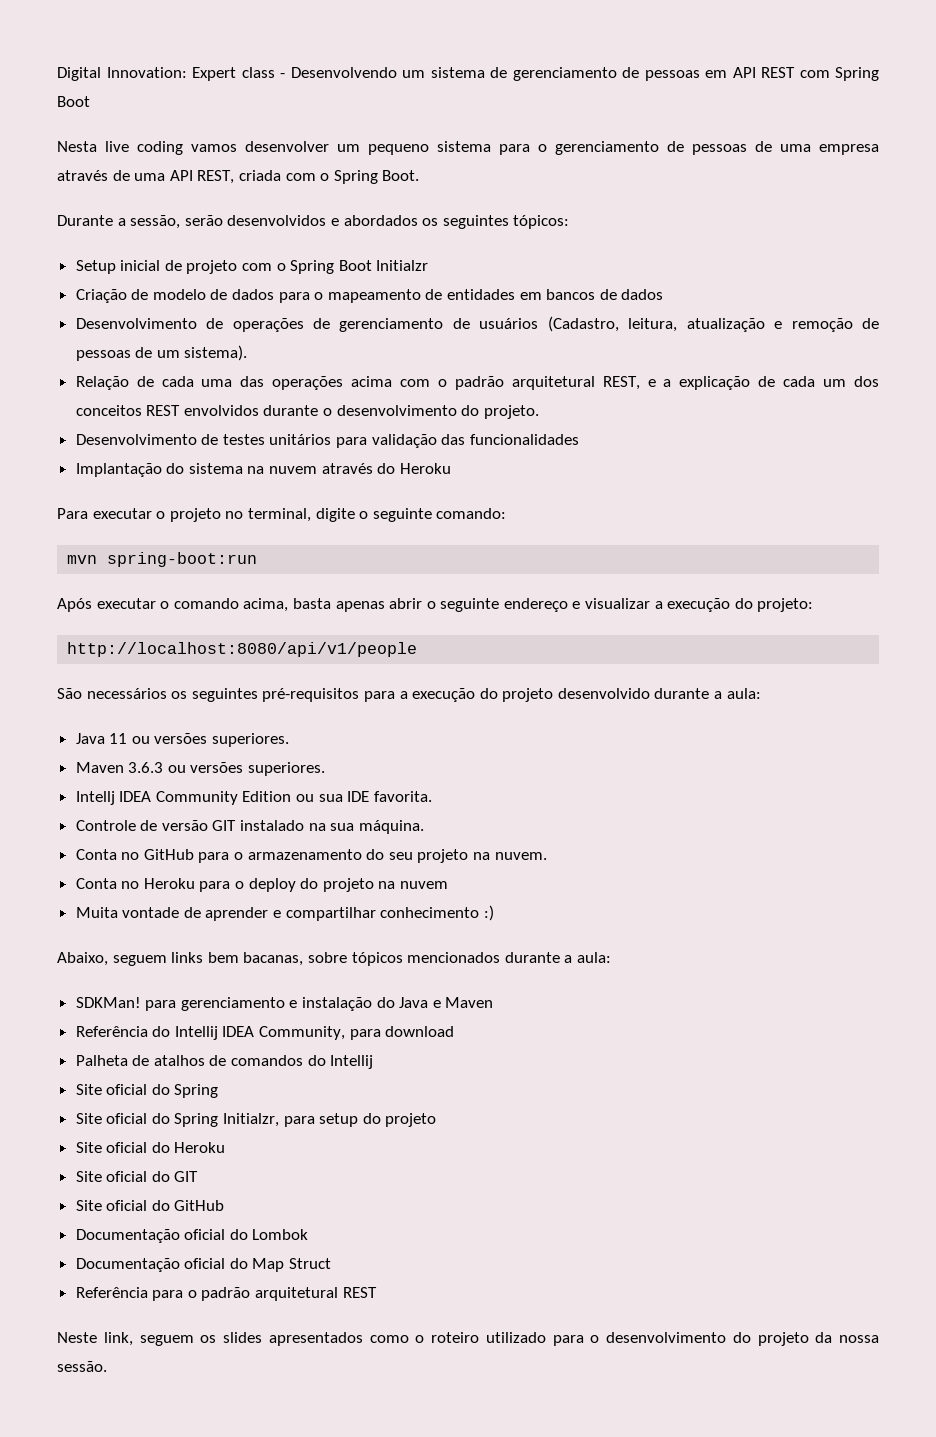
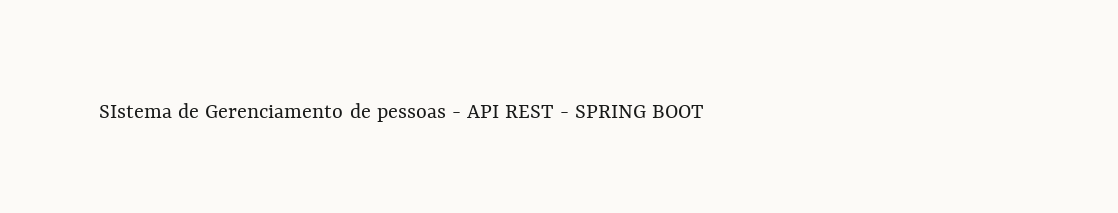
[57,67,727,81] Digital Innovation: Expert class - Desenvolvendo um sistema de gerenciamento de pessoas em -> [99,103,462,122] SIstema de Gerenciamento de pessoas -
[799,67,879,81] [57,96,90,107] [57,141,879,155] [57,170,420,184] [57,215,570,229] [75,260,429,274] [75,289,664,303] [75,316,879,332] [75,345,248,361] [75,376,880,390] [75,405,539,419] [75,434,579,448] [75,463,451,477] [57,508,507,522] [67,552,258,567] [57,598,814,612] [67,642,418,657] [57,688,761,702] [75,733,290,747] [75,762,326,776] [75,791,432,805] [75,820,424,834] [75,849,547,863] [75,878,449,892] [75,905,494,921] [57,952,611,966] [75,997,494,1011] [75,1026,455,1040] [75,1055,374,1069] [75,1084,219,1098] [75,1113,437,1127] [75,1142,226,1153] [75,1171,199,1182] [75,1200,225,1211] [75,1229,309,1243] [75,1258,332,1272] [75,1287,377,1301] [57,1332,879,1346] [57,1361,107,1372] com Spring Boot // Nesta live coding vamos desenvolver um pequeno sistema para o gerenciamento de pessoas de uma empresa através de uma API REST, criada com o Spring Boot. // Durante a sessão, serão desenvolvidos e abordados os seguintes tópicos: // Setup inicial de projeto com o Spring Boot Initialzr // Criação de modelo de dados para o mapeamento de entidades em bancos de dados // Desenvolvimento de operações de gerenciamento de usuários (Cadastro, leitura, atualização e remoção de pessoas de um sistema). // Relação de cada uma das operações acima com o padrão arquitetural REST, e a explicação de cada um dos conceitos REST envolvidos durante o desenvolvimento do projeto. // Desenvolvimento de testes unitários para validação das funcionalidades // Implantação do sistema na nuvem através do Heroku // Para executar o projeto no terminal, digite o seguinte comando: // mvn spring-boot:run // Após executar o comando acima, basta apenas abrir o seguinte endereço e visualizar a execução do projeto: // http://localhost:8080/api/v1/people // São necessários os seguintes pré-requisitos para a execução do projeto desenvolvido durante a aula: // Java 11 ou versões superiores. // Maven 3.6.3 ou versões superiores. // Intellj IDEA Community Edition ou sua IDE favorita. // Controle de versão GIT instalado na sua máquina. // Conta no GitHub para o armazenamento do seu projeto na nuvem. // Conta no Heroku para o deploy do projeto na nuvem // Muita vontade de aprender e compartilhar conhecimento :) // Abaixo, seguem links bem bacanas, sobre tópicos mencionados durante a aula: // SDKMan! para gerenciamento e instalação do Java e Maven // Referência do Intellij IDEA Community, para download // Palheta de atalhos de comandos do Intellij // Site oficial do Spring // Site oficial do Spring Initialzr, para setup do projeto // Site oficial do Heroku // Site oficial do GIT // Site oficial do GitHub // Documentação oficial do Lombok // Documentação oficial do Map Struct // Referência para o padrão arquitetural REST // Neste link, seguem os slides apresentados como o roteiro utilizado para o desenvolvimento do projeto da nossa sessão. -> [559,105,704,118] - SPRING BOOT

